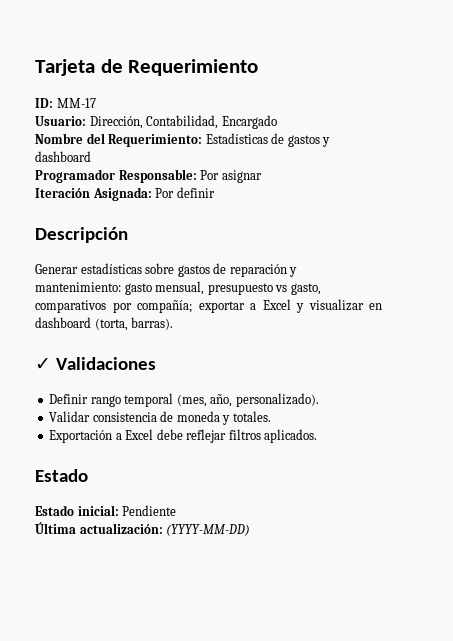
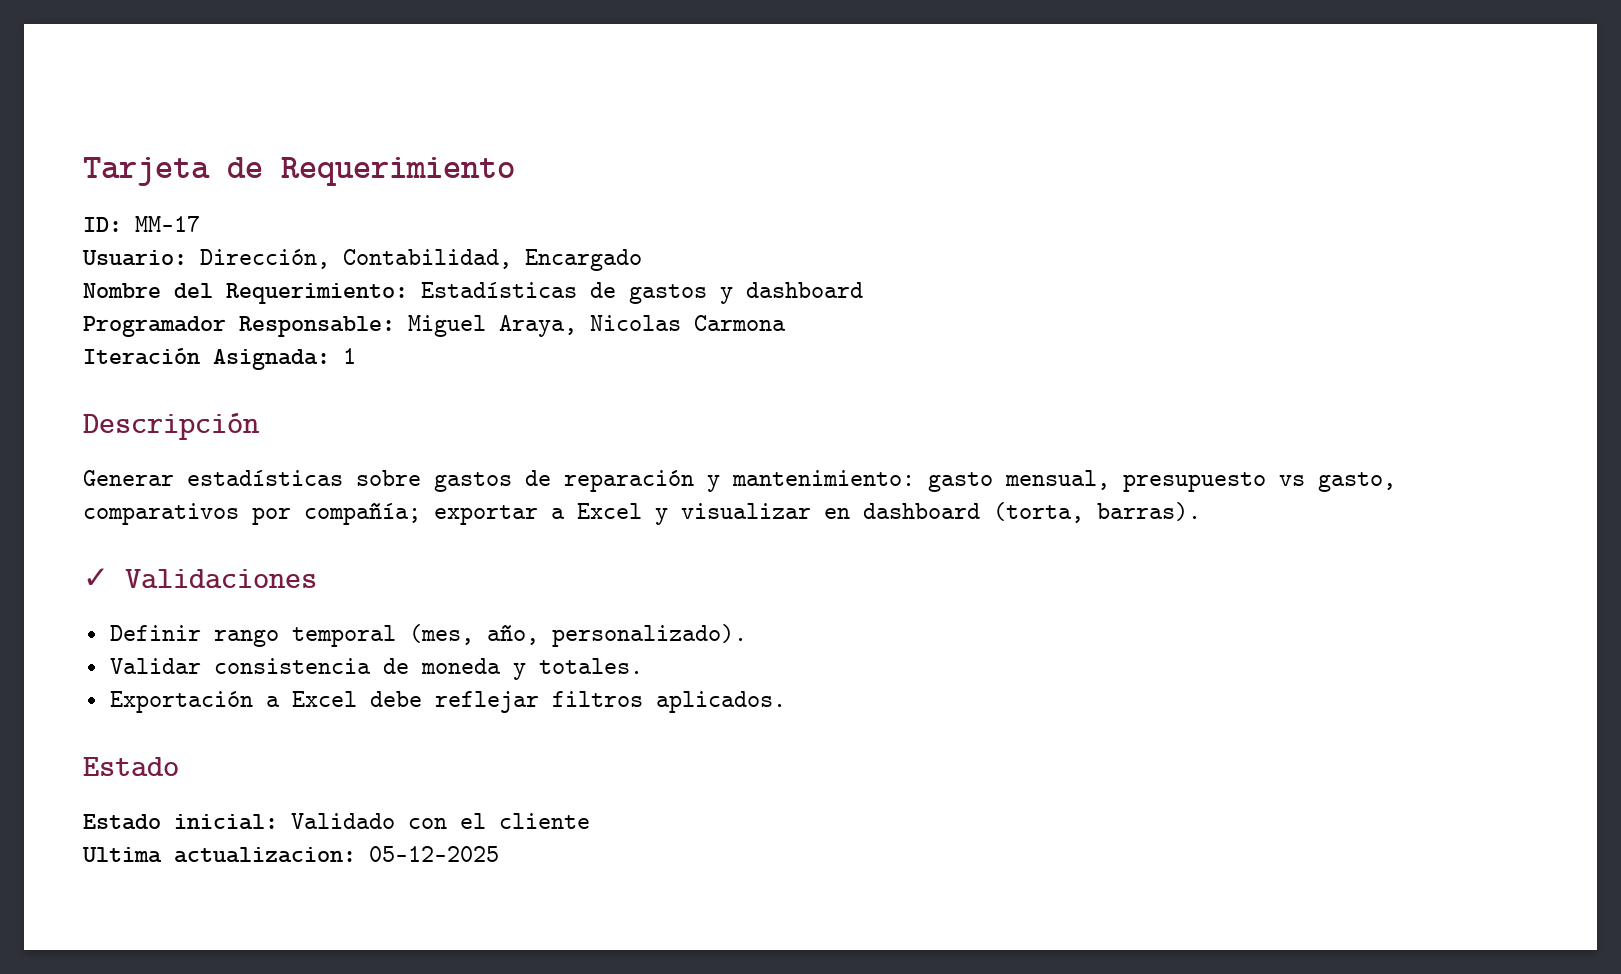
[200,170,262,183] Por asignar -> [408,315,786,337] Miguel Araya, Nicolas Carmona
[155,187,215,198] Por definir -> [343,348,356,364] 1
[122,505,177,516] [35,522,251,536] Pendiente // Última actualización: (YYYY-MM-DD) -> [291,813,590,829] [82,846,499,863] Validado con el cliente // Ultima actualizacion: 05-12-2025

